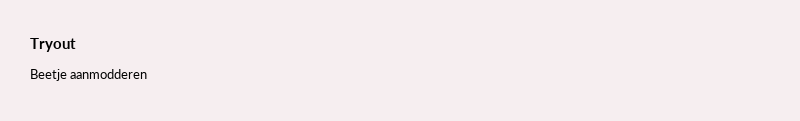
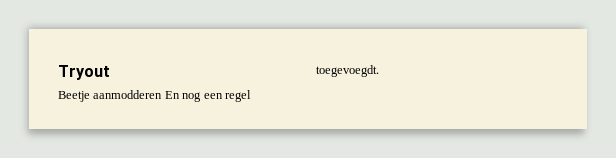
(148, 74) none -> [164,90,251,102] [316,65,379,77] En nog een regel toegevoegdt.

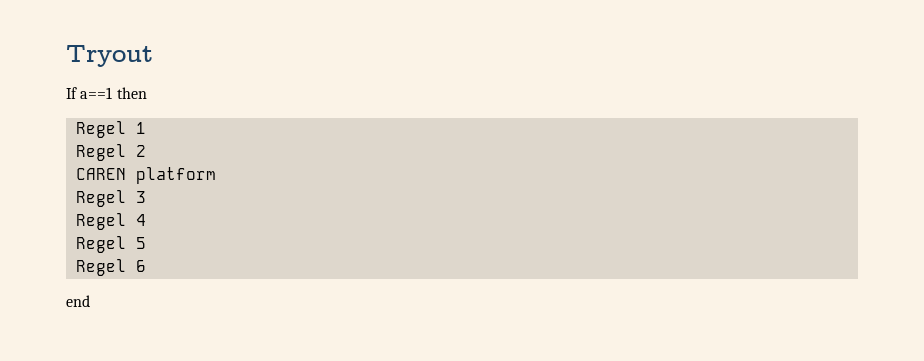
[58,90,251,102] [316,65,379,77] Beetje aanmodderen En nog een regel toegevoegdt. -> [66,87,147,99] [75,121,146,138] [75,144,146,161] [75,167,216,184] [75,190,146,207] [75,213,146,230] [75,236,146,253] [75,259,146,276] [66,295,90,307] If a==1 then // Regel 1 // Regel 2 // CAREN platform // Regel 3 // Regel 4 // Regel 5 // Regel 6 // end

